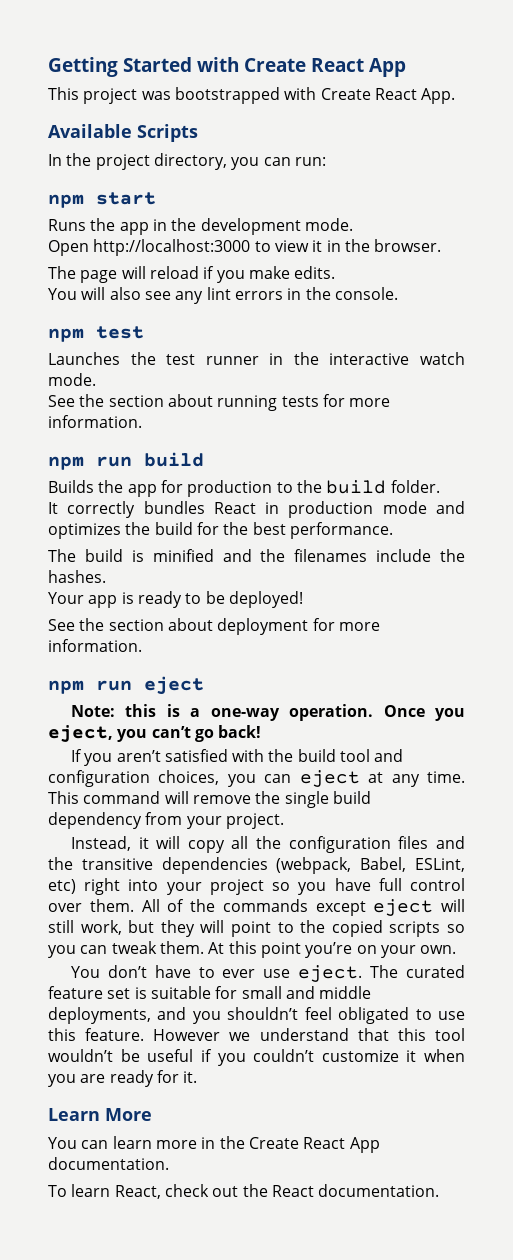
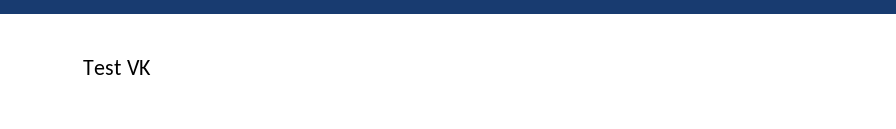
[48,57,406,77] [48,87,456,104] [48,124,198,142] [48,153,326,170] [48,192,156,208] [48,218,353,235] [48,239,442,256] [48,266,336,283] [48,287,398,304] [48,326,144,342] [48,352,465,365] [48,373,96,386] [48,394,391,411] [48,415,142,428] [48,452,204,470] [48,480,440,497] [48,501,465,518] [48,522,393,539] [48,549,465,562] [48,570,106,583] [48,591,303,608] [48,618,380,635] [48,639,142,652] [48,676,204,695] [70,704,465,721] [48,725,262,742] [70,749,404,766] [48,770,465,787] [48,791,371,808] [48,812,284,829] [70,836,466,853] [48,857,466,874] [48,878,466,895] [48,899,465,916] [48,920,465,937] [48,941,457,958] [70,965,466,982] [48,986,372,999] [48,1007,466,1024] [48,1028,466,1041] [48,1049,465,1066] [48,1070,198,1087] [48,1108,152,1121] [48,1136,380,1153] [48,1157,169,1170] [48,1184,440,1199] Getting Started with Create React App // This project was bootstrapped with Create React App. // Available Scripts // In the project directory, you can run: // npm start // Runs the app in the development mode. // Open http://localhost:3000 to view it in the browser. // The page will reload if you make edits. // You will also see any lint errors in the console. // npm test // Launches the test runner in the interactive watch mode. // See the section about running tests for more information. // npm run build // Builds the app for production to the build folder. // It correctly bundles React in production mode and optimizes the build for the best performance. // The build is minified and the filenames include the hashes. // Your app is ready to be deployed! // See the section about deployment for more information. // npm run eject // Note: this is a one-way operation. Once you eject, you can’t go back! // If you aren’t satisfied with the build tool and configuration choices, you can eject at any time. This command will remove the single build dependency from your project. // Instead, it will copy all the configuration files and the transitive dependencies (webpack, Babel, ESLint, etc) right into your project so you have full control over them. All of the commands except eject will still work, but they will point to the copied scripts so you can tweak them. At this point you’re on your own. // You don’t have to ever use eject. The curated feature set is suitable for small and middle deployments, and you shouldn’t feel obligated to use this feature. However we understand that this tool wouldn’t be useful if you couldn’t customize it when you are ready for it. // Learn More // You can learn more in the Create React App documentation. // To learn React, check out the React documentation. -> [83,60,151,75] Test VK

